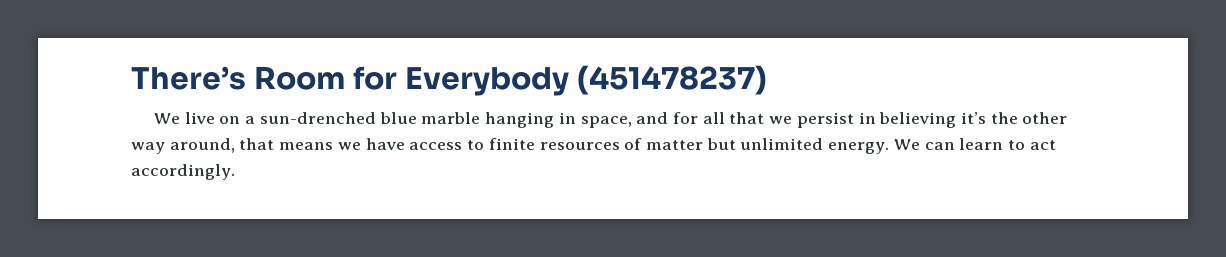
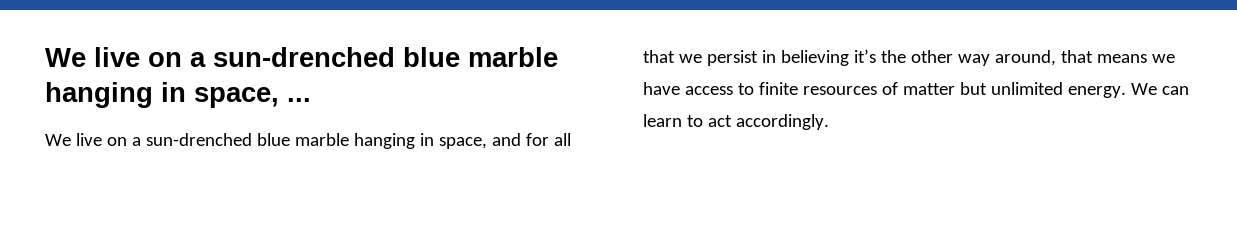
[131,65,768,96] There’s Room for Everybody (451478237) -> [45,47,558,67] [45,82,311,108] We live on a sun-drenched blue marble hanging in space, ...

